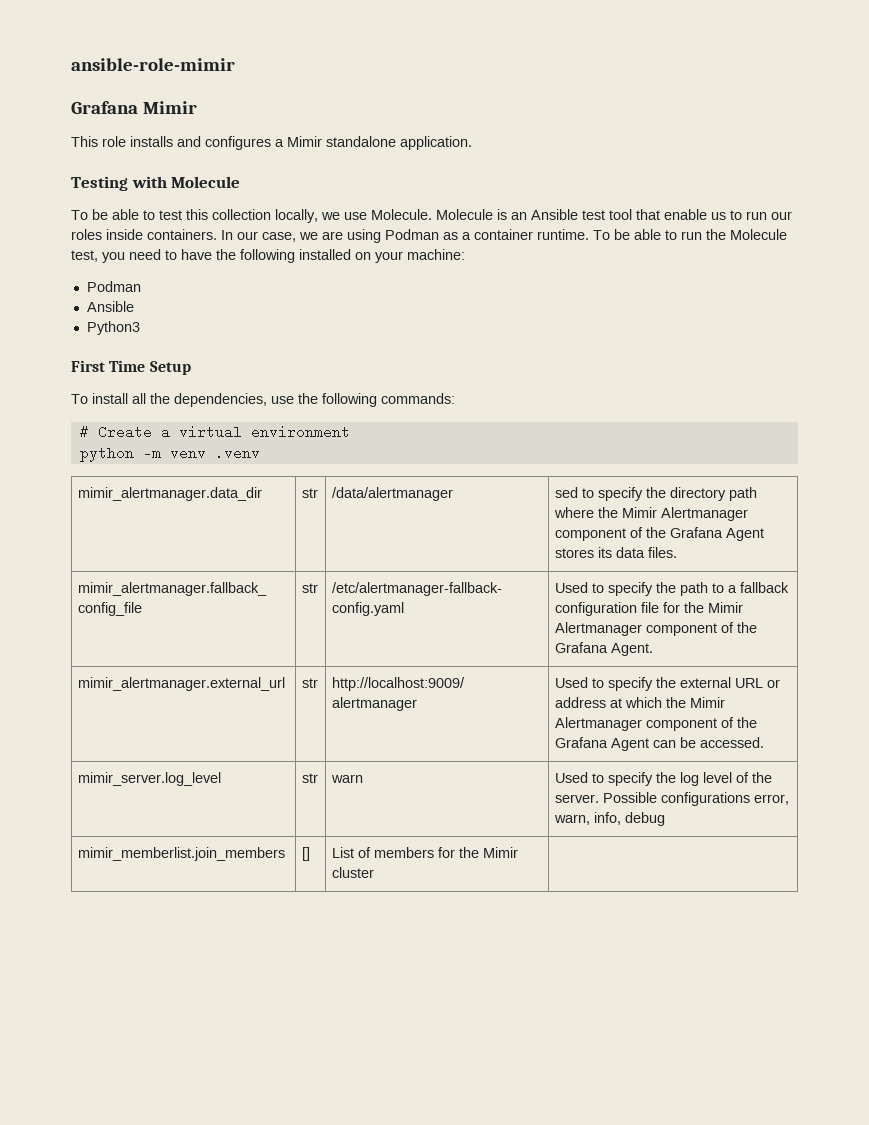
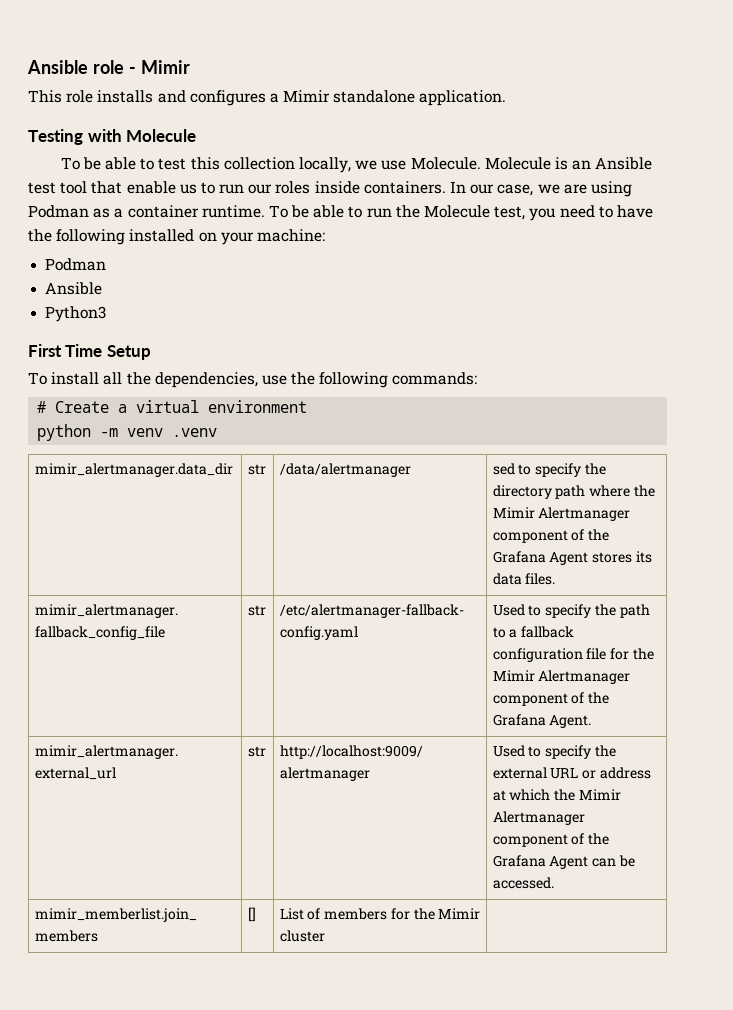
[71,58,235,71] [71,101,138,114] ansible-role-mimir // Grafana -> [27,60,136,74] Ansible role -
[77,772,221,786] [301,773,318,783] [330,774,363,783] [554,772,772,786] [554,792,789,806] [553,812,665,826] // mimir_server.log_level | str | warn | Used to specify the log level of the server. Possible configurations error, warn, info, debug -> (554, 883) none

